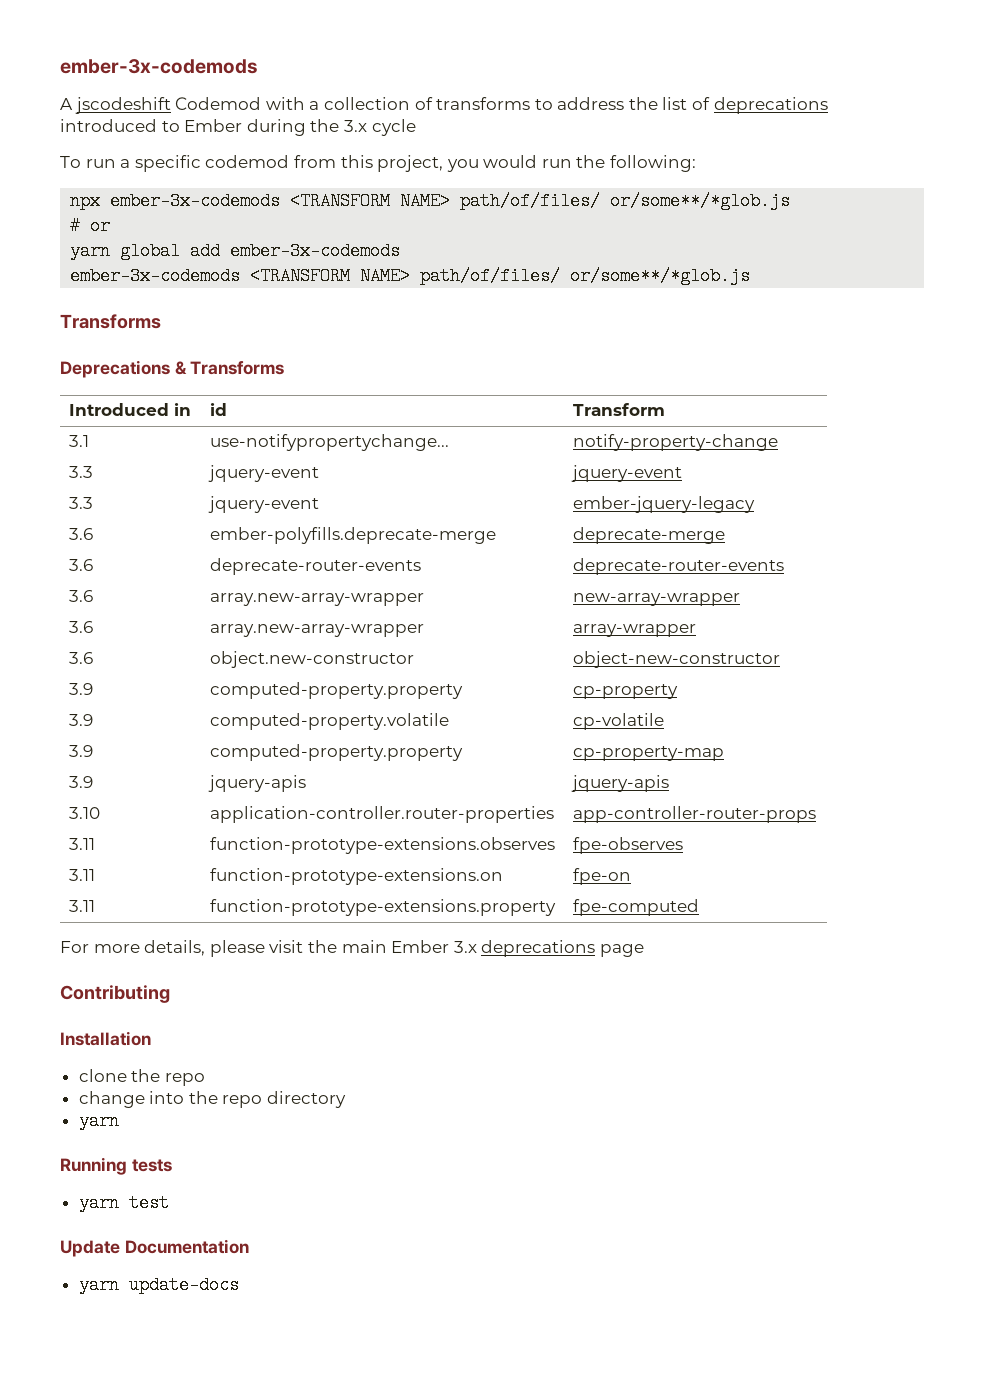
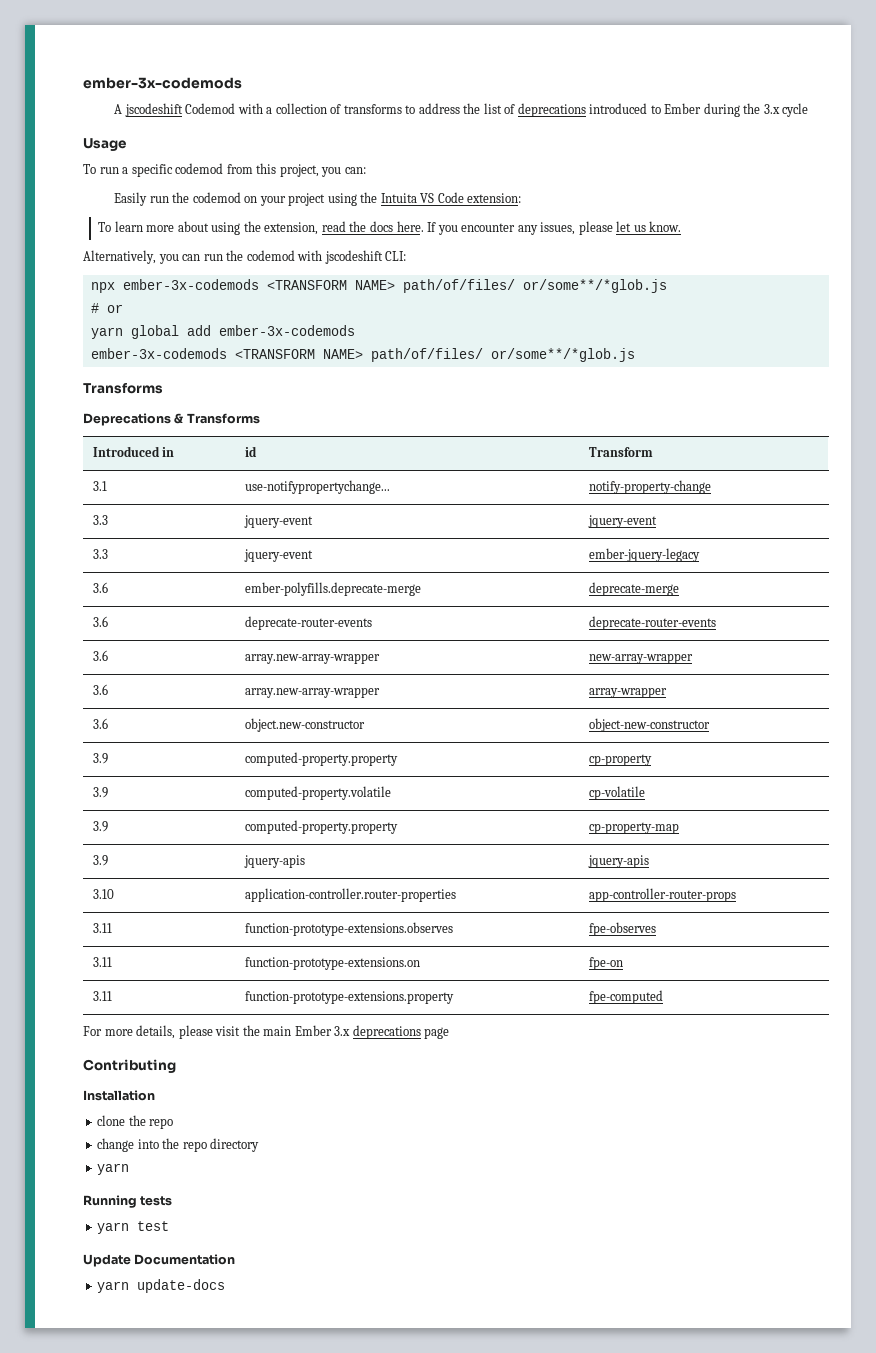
(416, 127) none -> [83,138,126,151] // Usage
[483,155,697,172] would run the following: -> [344,167,366,174] [114,192,522,206] [98,221,682,235] [83,250,407,264] can: // Easily run the codemod on your project using the Intuita VS Code extension: // To learn more about using the extension, read the docs here. If you encounter any issues, please let us know. // Alternatively, you can run the codemod with jscodeshift CLI:

